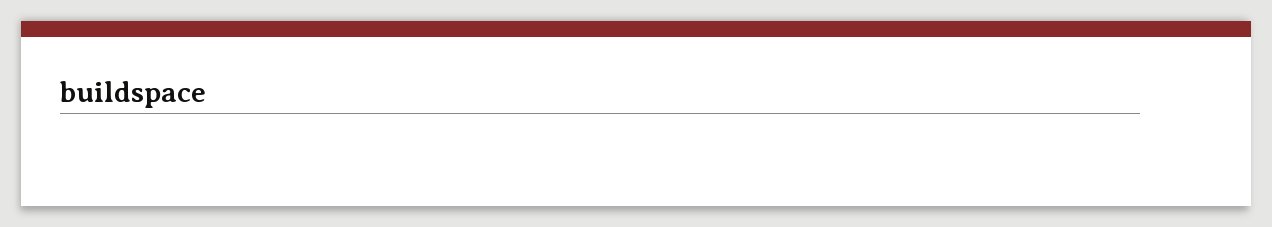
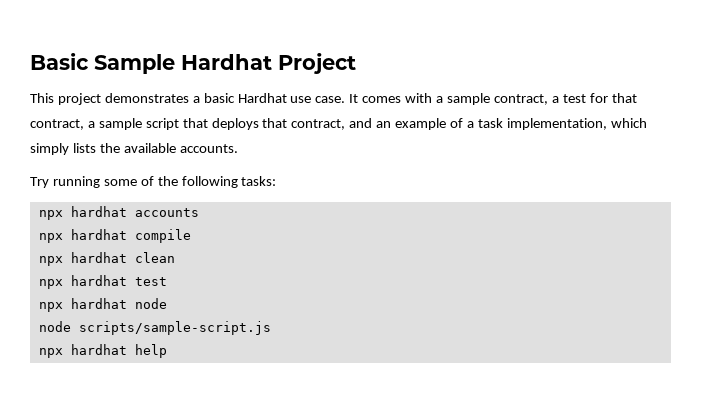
[60,81,206,108] buildspace -> [30,53,356,74] [30,93,637,105] [30,118,647,130] [30,143,238,155] [30,176,277,188] [38,206,199,220] [38,229,191,243] [38,252,175,266] [38,275,167,289] [38,298,167,312] [38,321,271,335] [38,344,167,358] Basic Sample Hardhat Project // This project demonstrates a basic Hardhat use case. It comes with a sample contract, a test for that contract, a sample script that deploys that contract, and an example of a task implementation, which simply lists the available accounts. // Try running some of the following tasks: // npx hardhat accounts // npx hardhat compile // npx hardhat clean // npx hardhat test // npx hardhat node // node scripts/sample-script.js // npx hardhat help

